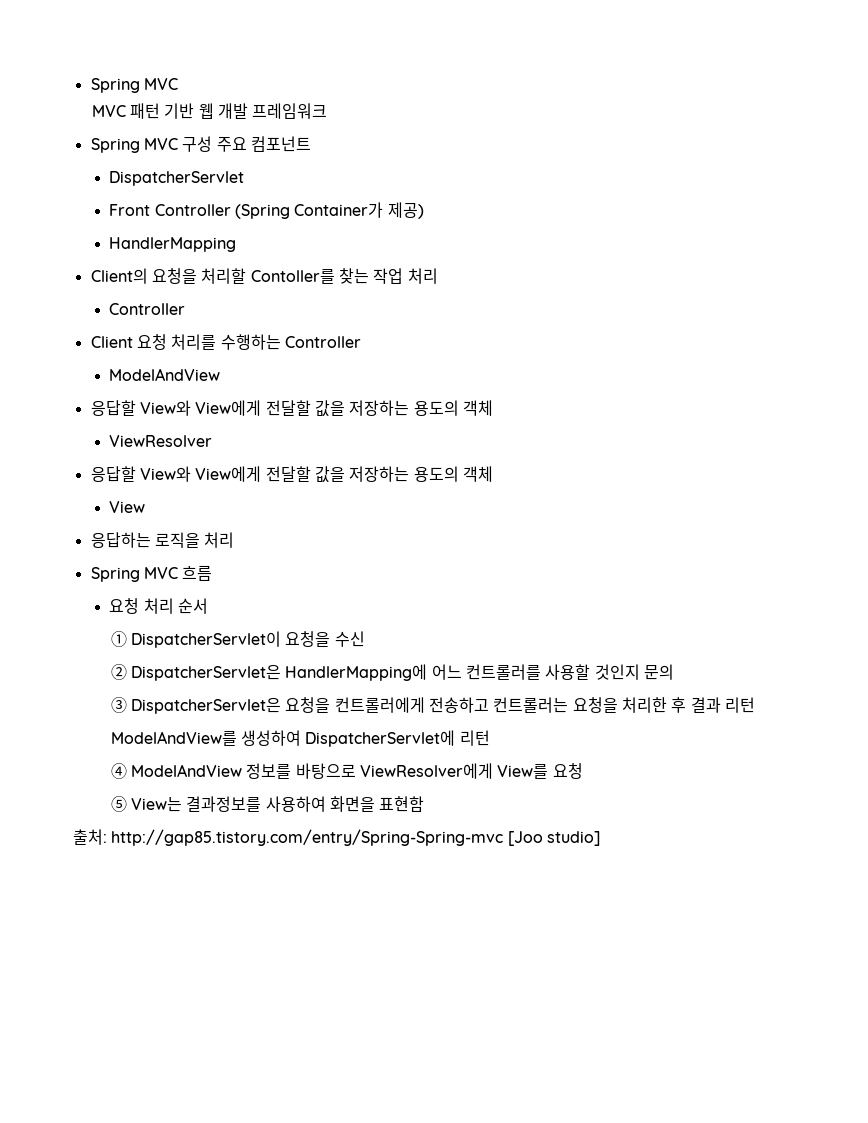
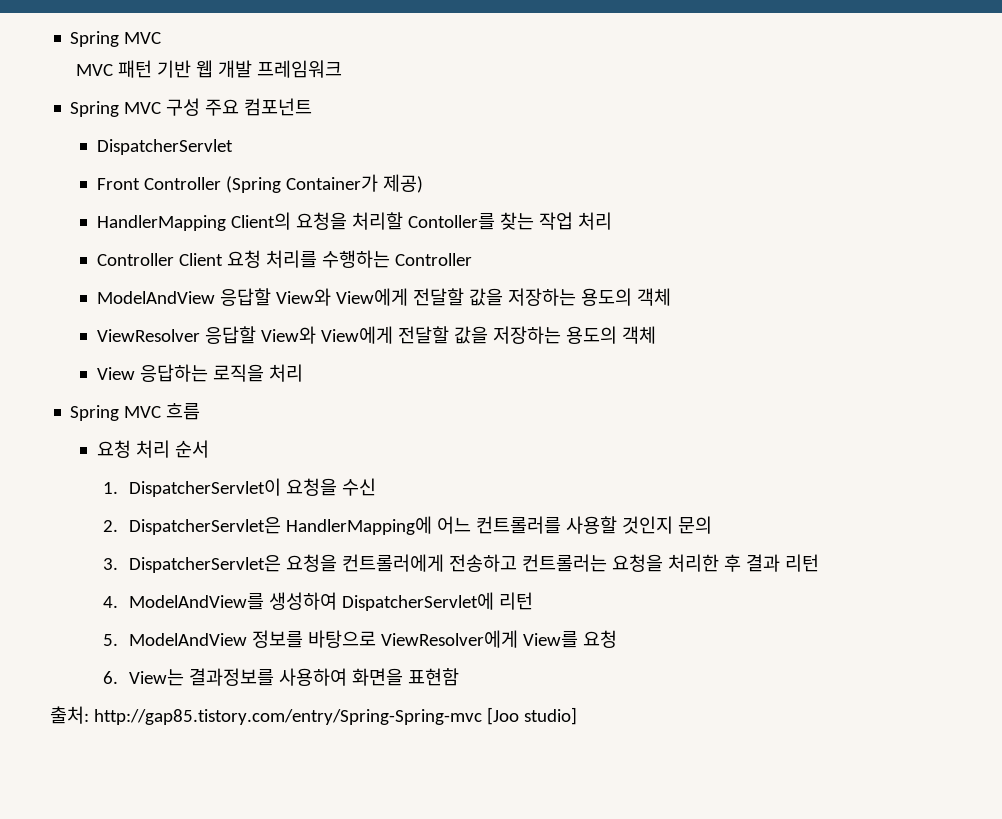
(237, 244) // -> (226, 223) none
(186, 309) // -> (174, 259) none
(221, 374) // -> (215, 297) none
(213, 441) // -> (200, 335) none
(146, 507) // -> (135, 373) none
[110,631,127,647] ① -> [102,482,118,494] 1.
[110,664,127,680] ② -> [102,520,118,532] 2.
[110,697,127,713] ③ -> [102,558,118,570] 3.
(755, 705) none -> [102,596,118,608] 4.
[110,763,127,779] ④ -> [102,634,118,646] 5.
[110,796,127,812] ⑤ -> [102,671,118,684] 6.

